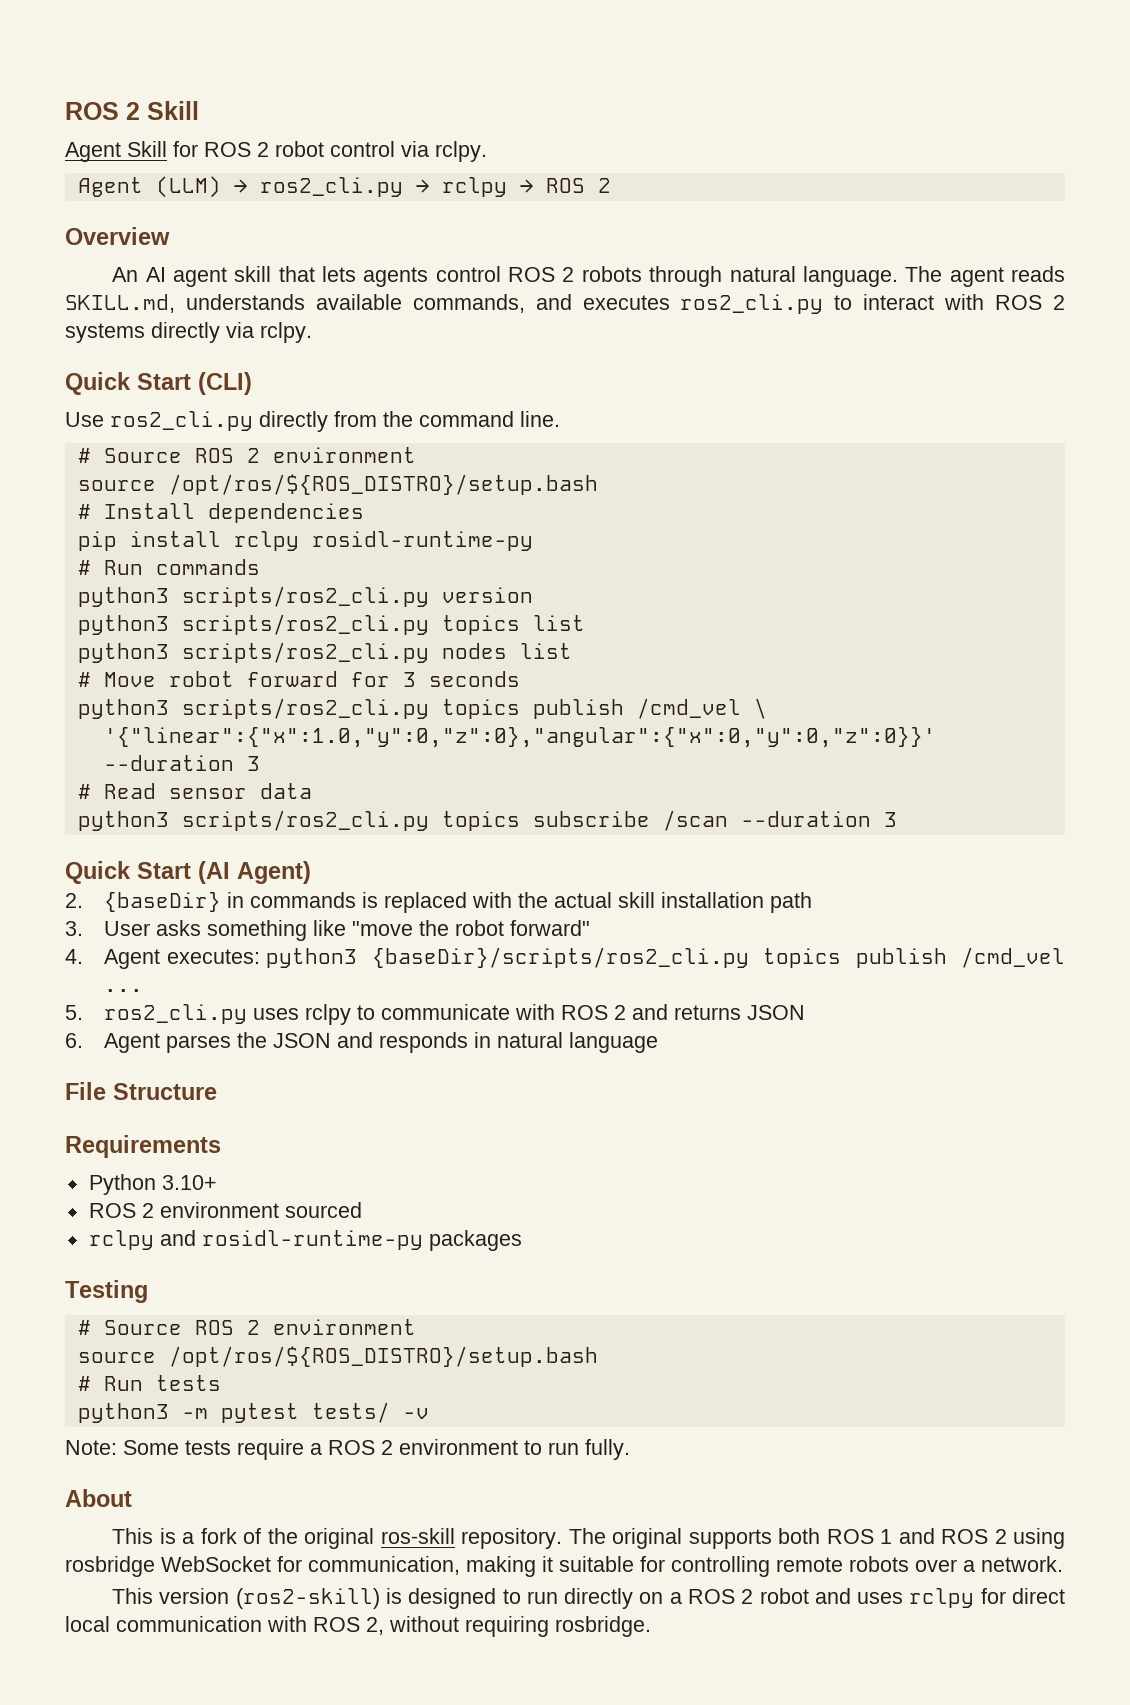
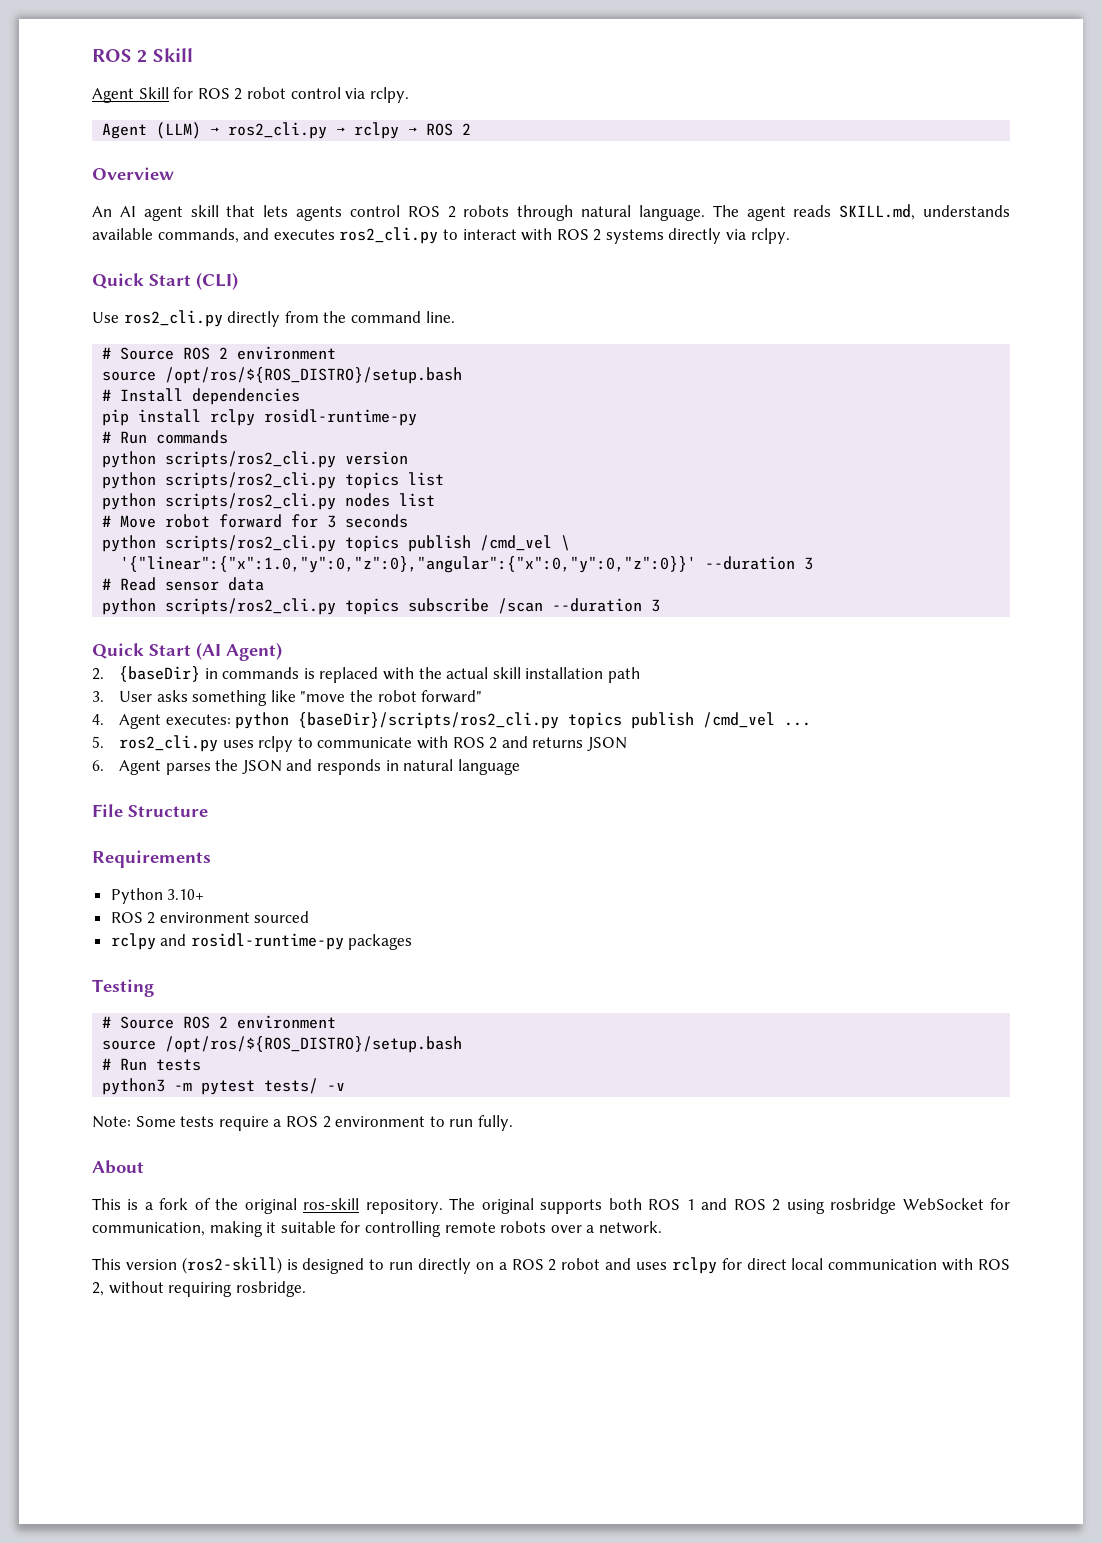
[77,587,169,607] python3 -> [102,451,157,468] python
[77,615,169,635] python3 -> [102,472,157,489] python
[77,643,169,663] python3 -> [102,493,157,510] python
[77,699,169,719] python3 -> [102,535,157,552] python
[77,811,169,831] python3 -> [102,598,157,615] python
[266,948,358,968] python3 -> [235,712,290,729] python

